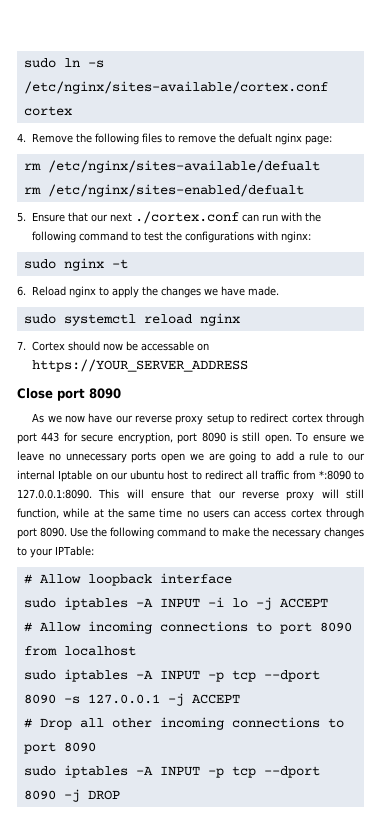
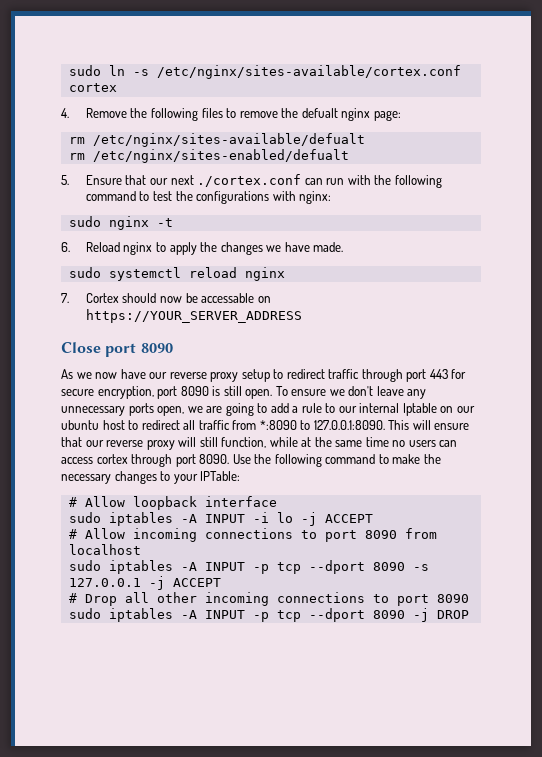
[291,414,323,423] cortex -> [328,369,360,379] traffic
[17,451,61,461] leave no -> [348,386,427,399] don't leave any
[161,453,186,463] open -> [157,406,185,416] open,

